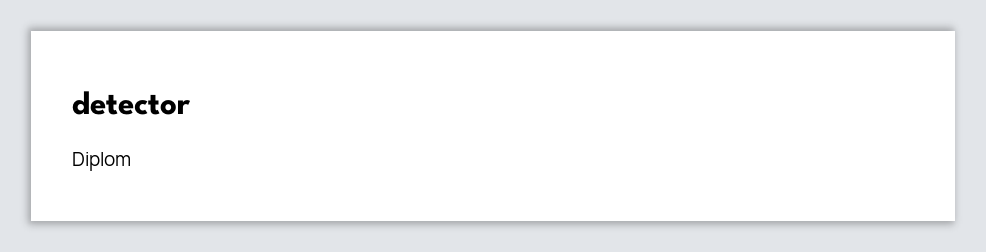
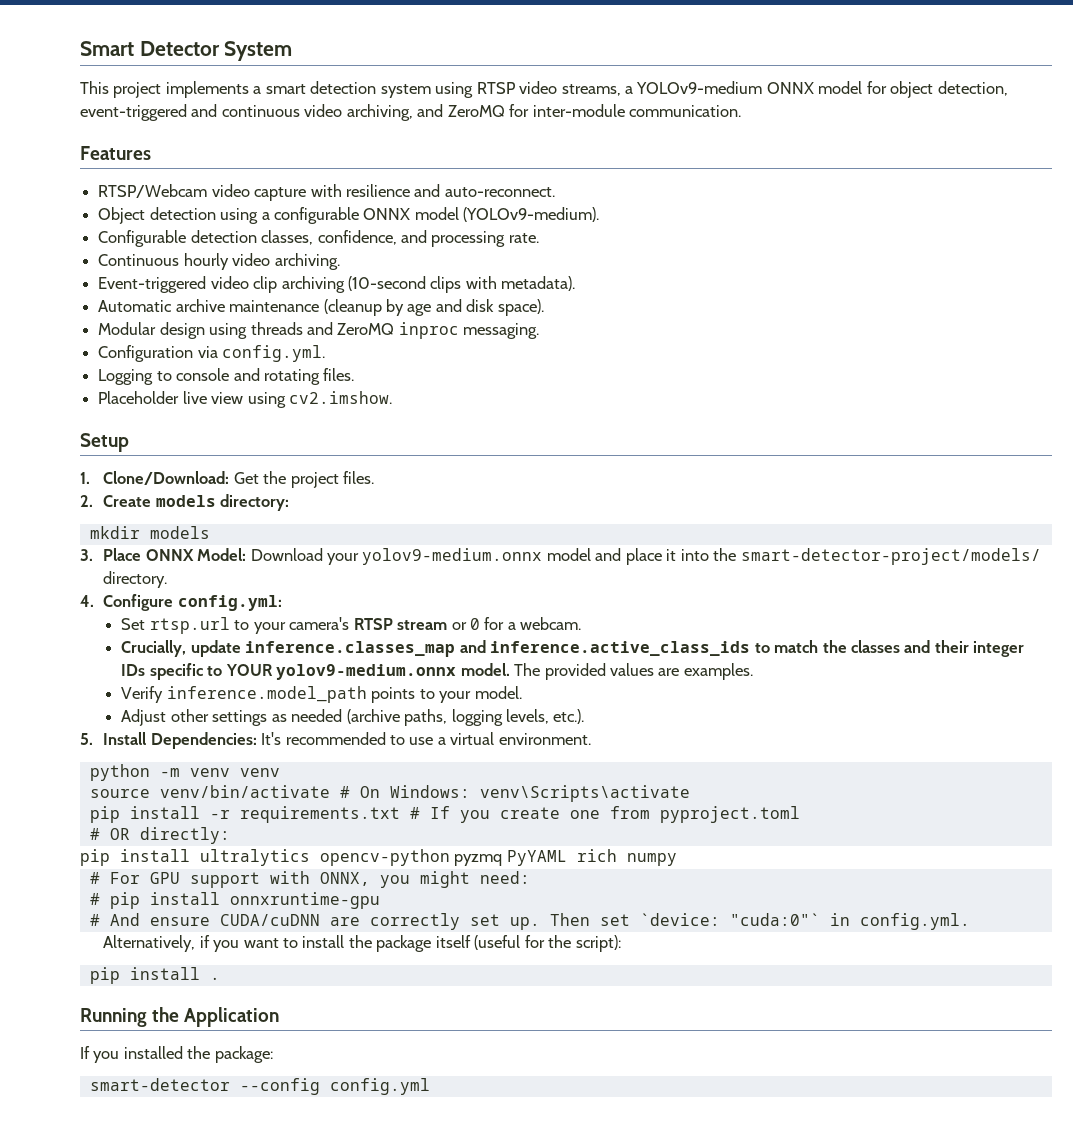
[72,91,191,115] [72,152,131,171] detector // Diplom -> [80,41,293,61] [80,81,1008,98] [80,104,742,121] [80,146,151,160] [98,184,555,201] [98,207,600,224] [98,230,539,247] [98,253,340,270] [98,276,576,293] [98,299,544,316] [98,322,540,339] [98,345,326,362] [98,368,355,385] [98,391,392,408] [80,433,129,452] [80,471,374,488] [80,494,290,511] [89,526,210,539] [80,548,1041,565] [103,571,168,588] [80,594,282,611] [121,617,582,634] [121,640,1025,657] [121,663,753,680] [121,686,522,703] [121,709,585,726] [80,732,591,749] [89,764,280,781] [89,785,690,802] [89,806,800,823] [89,827,230,844] [80,849,677,866] [89,871,530,888] [89,892,380,909] [89,913,970,930] [103,935,621,952] [89,967,220,984] [80,1007,280,1027] [80,1046,273,1063] [89,1078,430,1095] Smart Detector System // This project implements a smart detection system using RTSP video streams, a YOLOv9-medium ONNX model for object detection, event-triggered and continuous video archiving, and ZeroMQ for inter-module communication. // Features // RTSP/Webcam video capture with resilience and auto-reconnect. // Object detection using a configurable ONNX model (YOLOv9-medium). // Configurable detection classes, confidence, and processing rate. // Continuous hourly video archiving. // Event-triggered video clip archiving (10-second clips with metadata). // Automatic archive maintenance (cleanup by age and disk space). // Modular design using threads and ZeroMQ inproc messaging. // Configuration via config.yml. // Logging to console and rotating files. // Placeholder live view using cv2.imshow. // Setup // 1. Clone/Download: Get the project files. // 2. Create models directory: // mkdir models // 3. Place ONNX Model: Download your yolov9-medium.onnx model and place it into the smart-detector-project/models/ directory. // 4. Configure config.yml: // Set rtsp.url to your camera's RTSP stream or 0 for a webcam. // Crucially, update inference.classes_map and inference.active_class_ids to match the classes and their integer IDs specific to YOUR yolov9-medium.onnx model. The provided values are examples. // Verify inference.model_path points to your model. // Adjust other settings as needed (archive paths, logging levels, etc.). // 5. Install Dependencies: It's recommended to use a virtual environment. // python -m venv venv // source venv/bin/activate # On Windows: venv\Scripts\activate // pip install -r requirements.txt # If you create one from pyproject.toml // # OR directly: // pip install ultralytics opencv-python pyzmq PyYAML rich numpy // # For GPU support with ONNX, you might need: // # pip install onnxruntime-gpu // # And ensure CUDA/cuDNN are correctly set up. Then set `device: "cuda:0"` in config.yml. // Alternatively, if you want to install the package itself (useful for the script): // pip install . // Running the Application // If you installed the package: // smart-detector --config config.yml

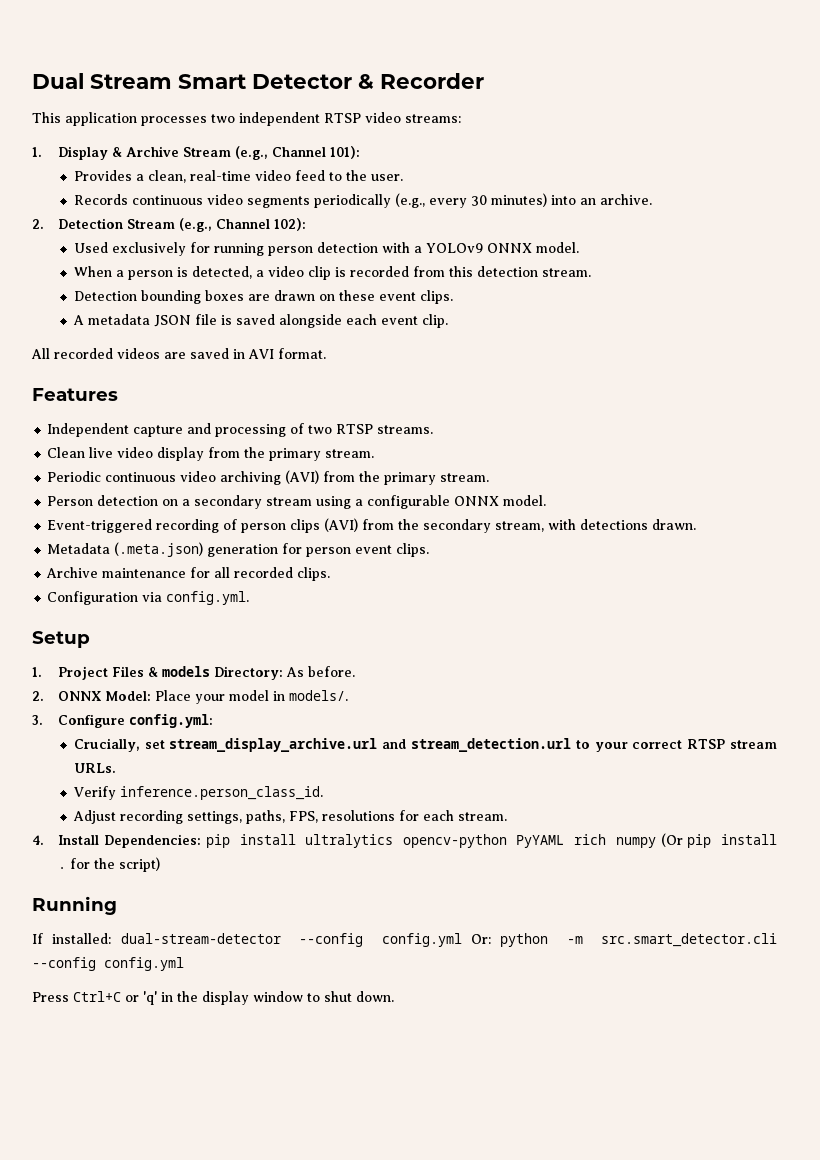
[80,41,293,61] [80,81,1008,98] [80,104,742,121] [80,146,151,160] [98,184,555,201] [98,207,600,224] [98,230,539,247] [98,253,340,270] [98,276,576,293] [98,299,544,316] [98,322,540,339] [98,345,326,362] [98,368,355,385] [98,391,392,408] [80,433,129,452] [80,471,374,488] [80,494,290,511] [89,526,210,539] [80,548,1041,565] [103,571,168,588] [80,594,282,611] [121,617,350,634] Smart Detector System // This project implements a smart detection system using RTSP video streams, a YOLOv9-medium ONNX model for object detection, event-triggered and continuous video archiving, and ZeroMQ for inter-module communication. // Features // RTSP/Webcam video capture with resilience and auto-reconnect. // Object detection using a configurable ONNX model (YOLOv9-medium). // Configurable detection classes, confidence, and processing rate. // Continuous hourly video archiving. // Event-triggered video clip archiving (10-second clips with metadata). // Automatic archive maintenance (cleanup by age and disk space). // Modular design using threads and ZeroMQ inproc messaging. // Configuration via config.yml. // Logging to console and rotating files. // Placeholder live view using cv2.imshow. // Setup // 1. Clone/Download: Get the project files. // 2. Create models directory: // mkdir models // 3. Place ONNX Model: Download your yolov9-medium.onnx model and place it into the smart-detector-project/models/ directory. // 4. Configure config.yml: // Set rtsp.url to your camera's -> [32,73,484,89] [32,112,461,126] [32,146,361,160] [73,170,403,183] [73,193,652,208] [32,218,307,232] [73,242,579,256] [73,266,591,280] [73,290,453,304] [72,314,448,328] [31,348,326,359] [32,388,118,401] [47,423,434,437] [47,447,375,461] [47,470,490,485] [47,495,547,509] [47,518,697,533] [47,542,430,557] [46,567,331,581] [47,591,250,605] [32,631,90,648] [32,666,356,680] [32,690,349,704] [32,714,214,728] [73,738,683,752] Dual Stream Smart Detector & Recorder // This application processes two independent RTSP video streams: // 1. Display & Archive Stream (e.g., Channel 101): // Provides a clean, real-time video feed to the user. // Records continuous video segments periodically (e.g., every 30 minutes) into an archive. // 2. Detection Stream (e.g., Channel 102): // Used exclusively for running person detection with a YOLOv9 ONNX model. // When a person is detected, a video clip is recorded from this detection stream. // Detection bounding boxes are drawn on these event clips. // A metadata JSON file is saved alongside each event clip. // All recorded videos are saved in AVI format. // Features // Independent capture and processing of two RTSP streams. // Clean live video display from the primary stream. // Periodic continuous video archiving (AVI) from the primary stream. // Person detection on a secondary stream using a configurable ONNX model. // Event-triggered recording of person clips (AVI) from the secondary stream, with detections drawn. // Metadata (.meta.json) generation for person event clips. // Archive maintenance for all recorded clips. // Configuration via config.yml. // Setup // 1. Project Files & models Directory: As before. // 2. ONNX Model: Place your model in models/. // 3. Configure config.yml: // Crucially, set stream_display_archive.url and stream_detection.url to your correct
[451,617,582,630] [121,640,1025,657] [121,663,753,680] [121,686,522,703] [121,709,585,726] [80,732,591,749] [89,764,280,781] [89,785,690,802] [89,806,800,823] [89,827,230,844] or 0 for a webcam. // Crucially, update inference.classes_map and inference.active_class_ids to match the classes and their integer IDs specific to YOUR yolov9-medium.onnx model. The provided values are examples. // Verify inference.model_path points to your model. // Adjust other settings as needed (archive paths, logging levels, etc.). // 5. Install Dependencies: It's recommended to use a virtual environment. // python -m venv venv // source venv/bin/activate # On Windows: venv\Scripts\activate // pip install -r requirements.txt # If you create one from pyproject.toml // # OR directly: // -> [73,763,116,773] [73,786,323,800] [72,810,507,824] [32,834,202,848] URLs. // Verify inference.person_class_id. // Adjust recording settings, paths, FPS, resolutions for each stream. // 4. Install Dependencies:
[454,854,503,866] pyzmq -> (507, 841) none
[89,871,530,888] [89,892,380,909] [89,913,970,930] [103,935,621,952] // # For GPU support with ONNX, you might need: // # pip install onnxruntime-gpu // # And ensure CUDA/cuDNN are correctly set up. Then set `device: "cuda:0"` in config.yml. // Alternatively, if you want to install the package itself (useful for the script): // -> [660,833,683,847] (Or
(220, 978) none -> [70,857,161,872] for the script)
[152,1007,280,1027] [80,1046,273,1063] [89,1078,430,1095] the Application // If you installed the package: // smart-detector --config config.yml -> [32,933,777,947] [32,957,184,971] [32,991,394,1005] // If installed: dual-stream-detector --config config.yml Or: python -m src.smart_detector.cli --config config.yml // Press Ctrl+C or 'q' in the display window to shut down.

